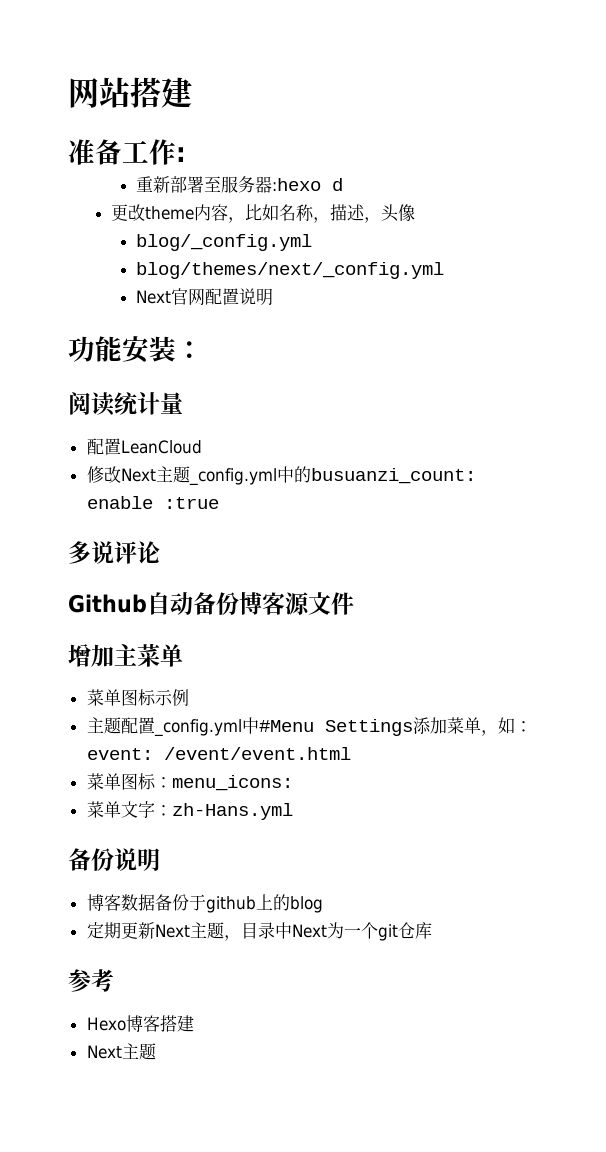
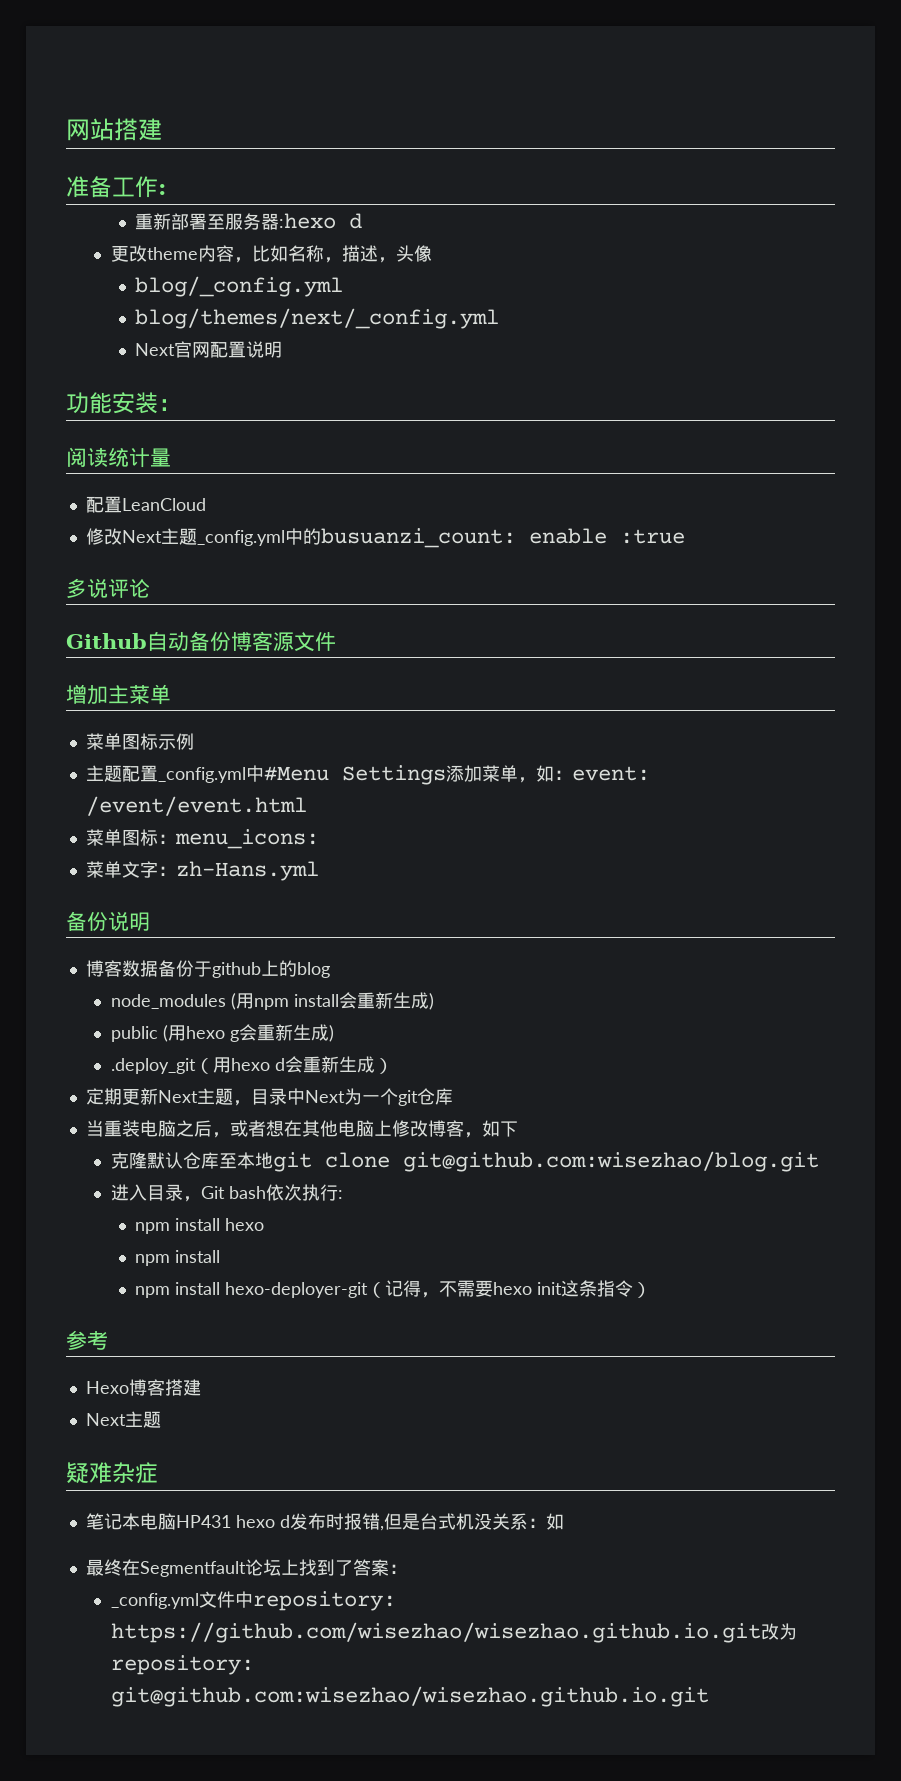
(323, 904) none -> [110,992,434,1010] [110,1024,334,1042] [110,1056,393,1074] // node_modules (用npm install会重新生成) // public (用hexo g会重新生成) // .deploy_git（用hexo d会重新生成）
(432, 930) none -> [85,1120,518,1138] [110,1151,819,1172] [110,1184,343,1202] [135,1218,265,1234] [135,1250,221,1266] [135,1280,652,1298] // 当重装电脑之后，或者想在其他电脑上修改博客，如下 // 克隆默认仓库至本地git clone git@github.com:wisezhao/blog.git // 进入目录，Git bash依次执行: // npm install hexo // npm install // npm install hexo-deployer-git（记得，不需要hexo init这条指令）
(156, 1051) none -> [66,1462,158,1484] [85,1513,564,1531] [85,1559,407,1577] [110,1591,396,1611] [110,1622,797,1643] [110,1655,254,1675] [110,1686,709,1707] // 疑难杂症 // 笔记本电脑HP431 hexo d发布时报错,但是台式机没关系：如 // 最终在Segmentfault论坛上找到了答案： // _config.yml文件中repository: https://github.com/wisezhao/wisezhao.github.io.git改为repository: git@github.com:wisezhao/wisezhao.github.io.git

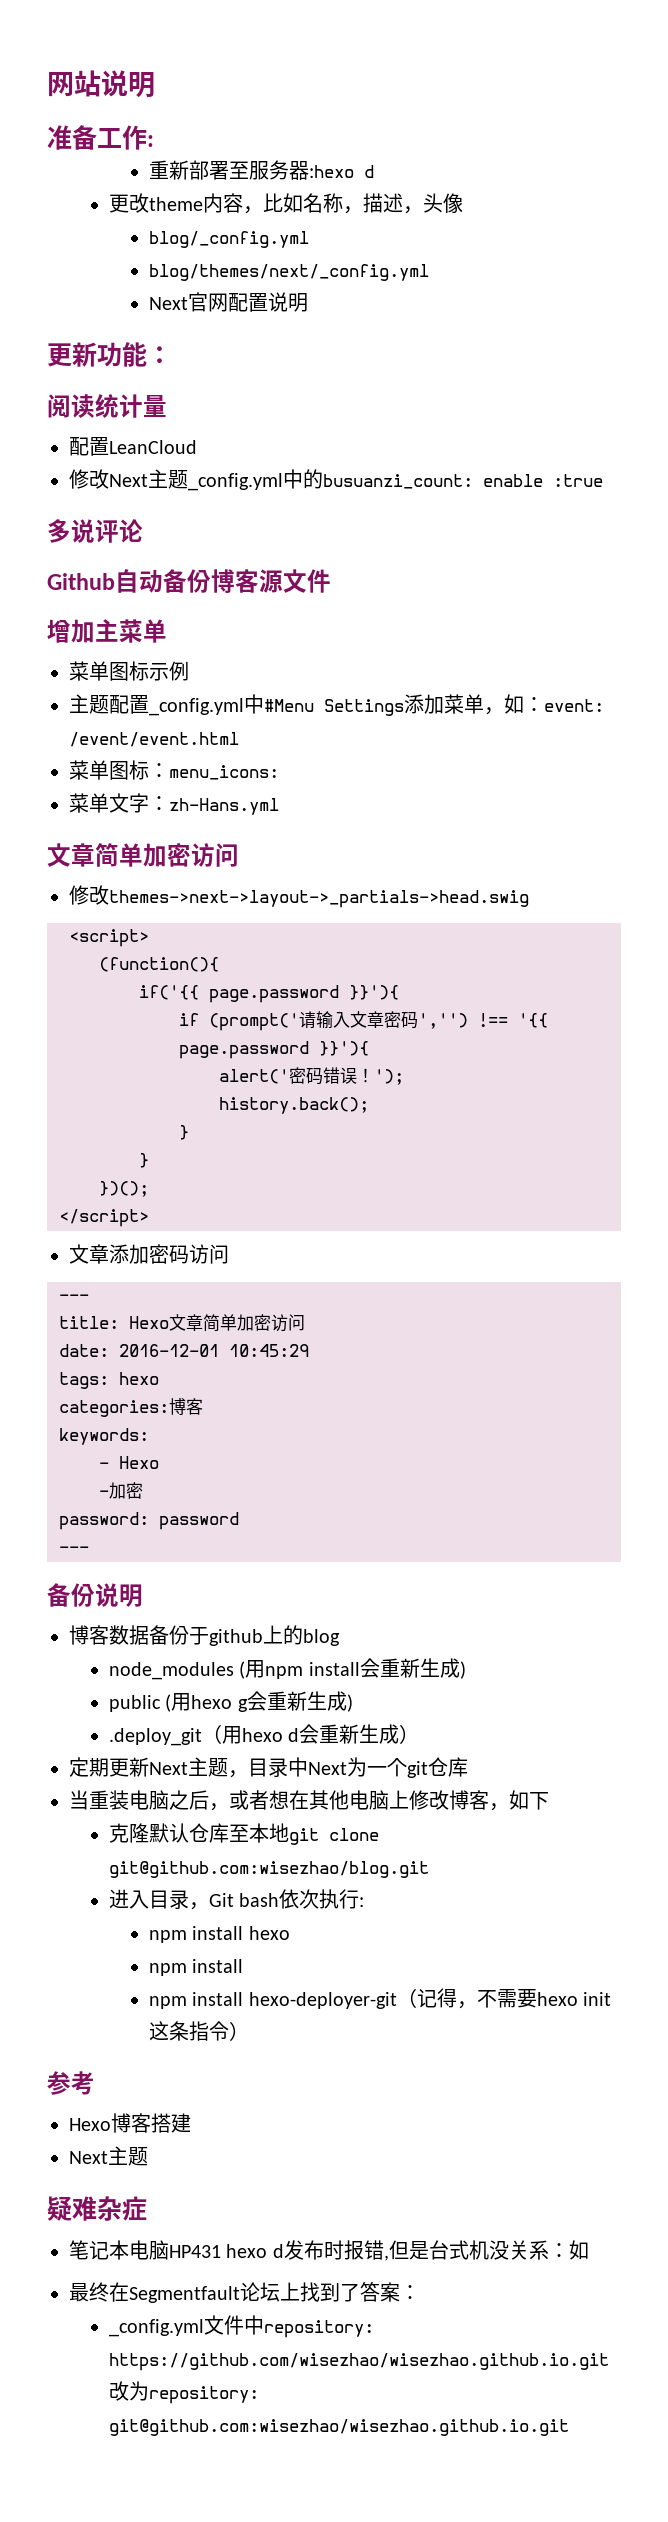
[114,118,162,141] 搭建 -> [101,70,155,98] 说明
[66,392,158,414] 功能安装 -> [47,342,147,367] 更新功能
(319, 871) none -> [47,843,239,867] [69,885,529,908] [69,929,149,947] [99,957,219,972] [139,985,399,1003] [179,1011,548,1031] [179,1041,369,1059] [219,1067,404,1085] [219,1097,369,1114] [179,1125,189,1140] [139,1153,149,1168] [99,1181,149,1197] [59,1209,149,1227] [69,1244,229,1264] [59,1294,89,1301] [59,1314,305,1332] [59,1344,309,1357] [59,1372,159,1389] [59,1398,203,1417] [59,1428,149,1445] [99,1456,159,1469] [99,1482,143,1499] [59,1512,239,1530] [59,1546,89,1553] // 文章简单加密访问 // 修改themes->next->layout->_partials->head.swig // <script> // (function(){ // if('{{ page.password }}'){ // if (prompt('请输入文章密码','') !== '{{ page.password }}'){ // alert('密码错误！'); // history.back(); // } // } // })(); // </script> // 文章添加密码访问 // --- // title: Hexo文章简单加密访问 // date: 2016-12-01 10:45:29 // tags: hexo // categories:博客 // keywords: // - Hexo // -加密 // password: password // ---

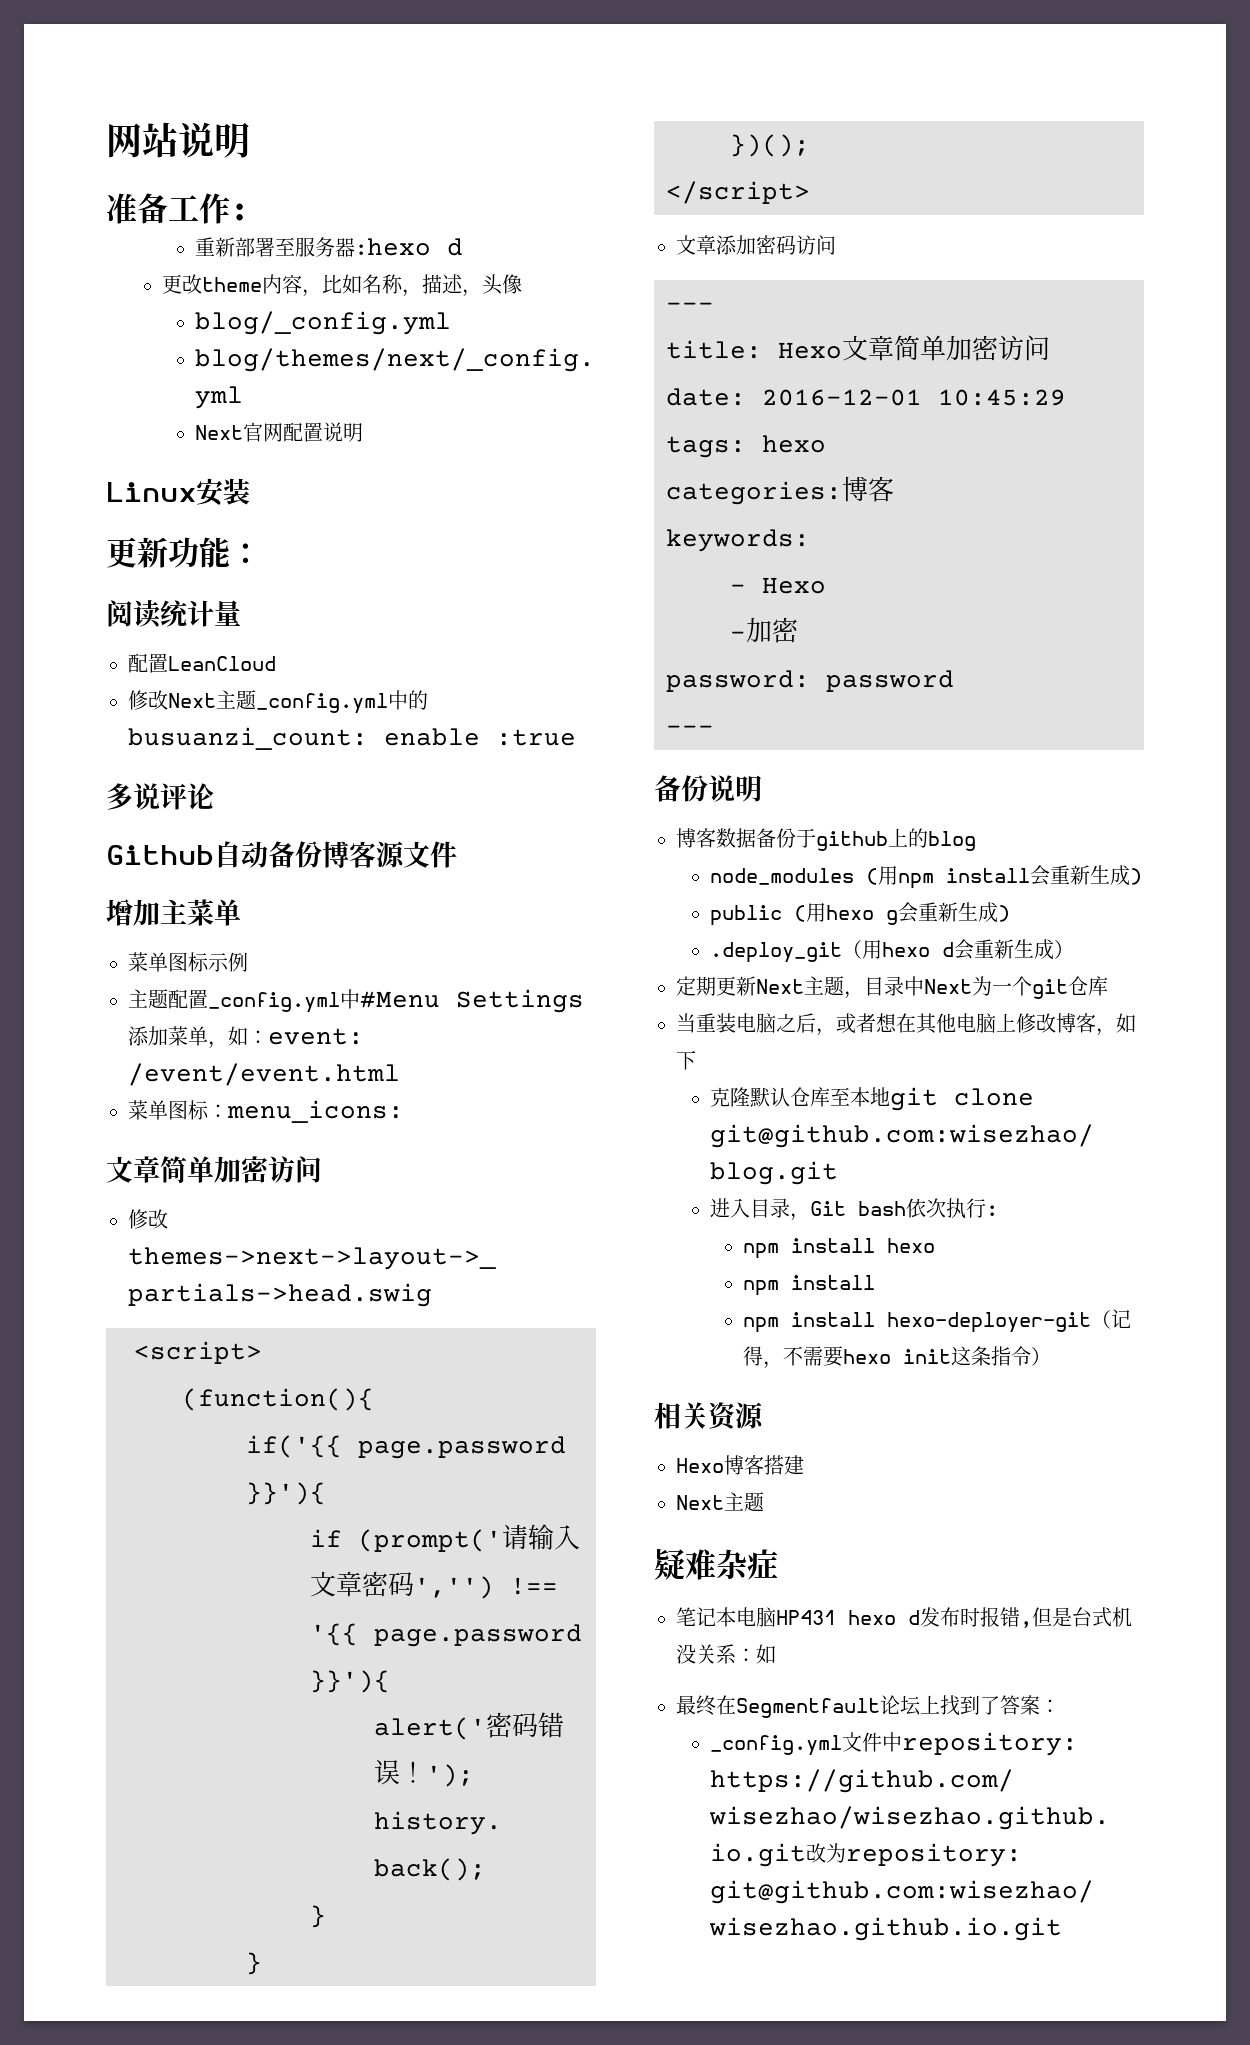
(308, 302) none -> [106,478,250,506] // Linux安装
[69,793,279,815] // 菜单文字：zh-Hans.yml -> (404, 1111) none
[47,2071,95,2095] 参考 -> [654,1402,764,1431] 相关资源

